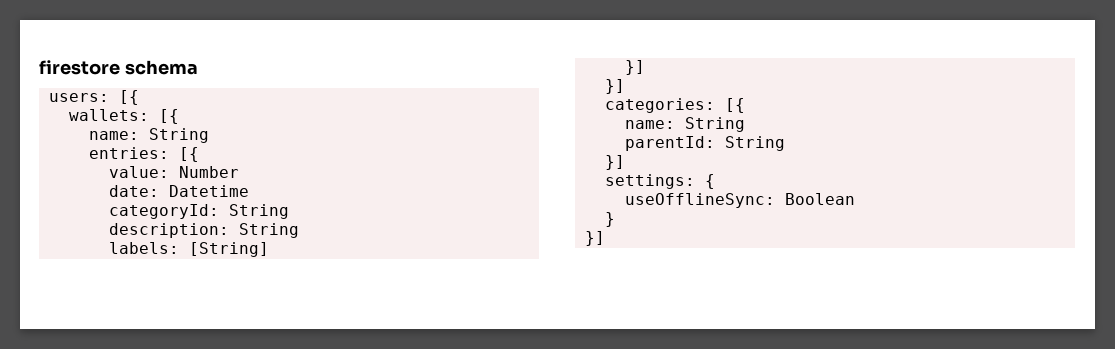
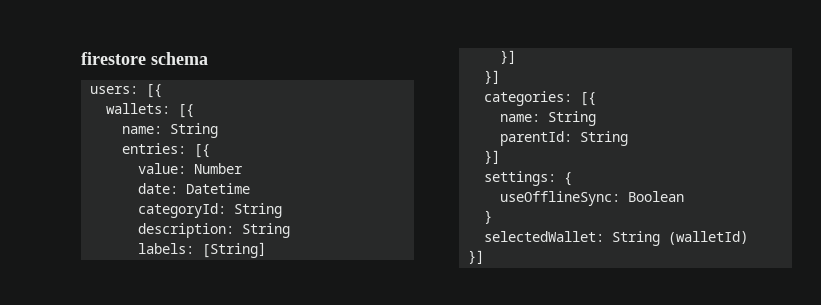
(615, 219) none -> [484,231,749,246] // selectedWallet: String (walletId)

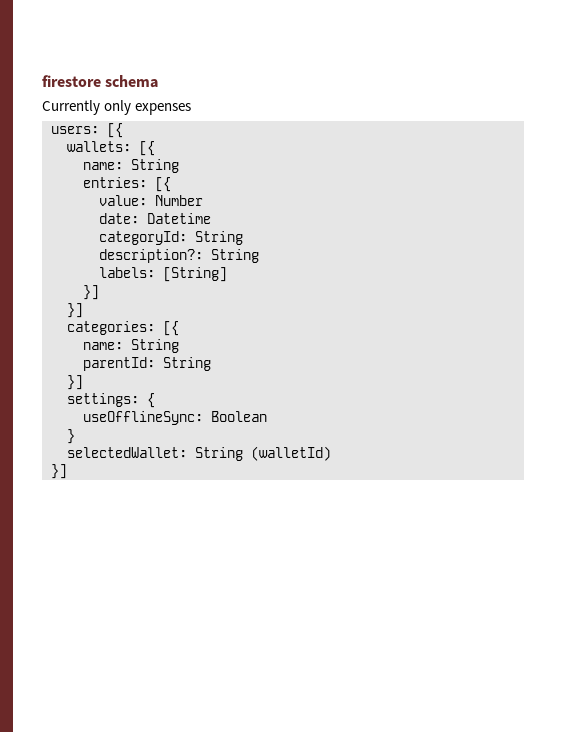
(208, 58) none -> [42,100,192,115] // Currently only expenses
[138,223,235,238] description: -> [99,249,203,263] description?:

